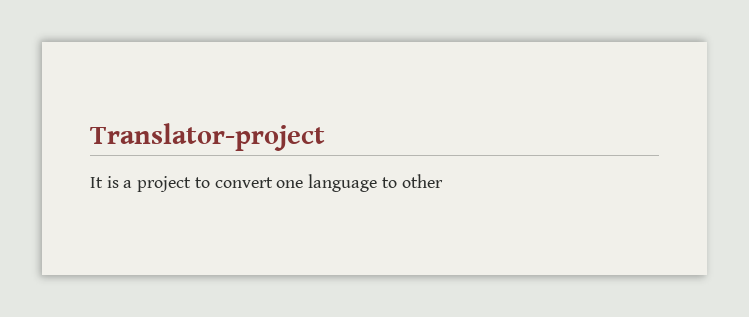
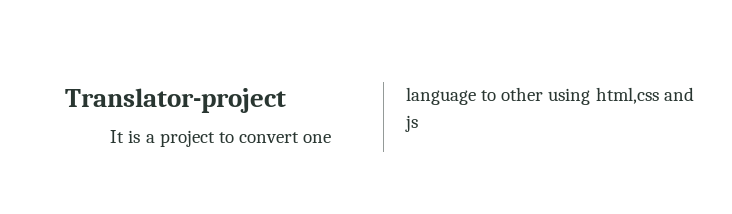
(443, 181) none -> [548,87,694,105] [405,115,418,132] using html,css and js

